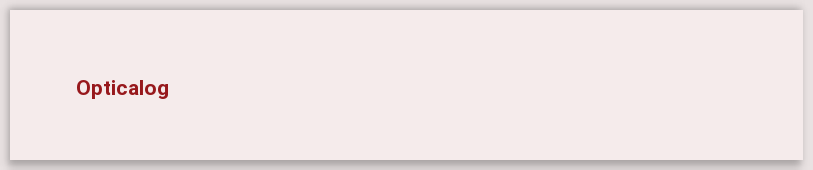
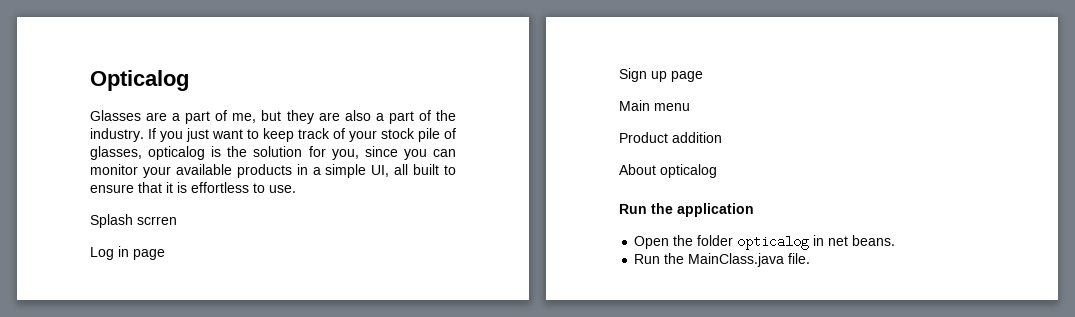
(169, 89) none -> [90,110,456,124] [90,128,456,142] [90,146,456,160] [90,164,456,178] [90,182,296,193] [90,214,177,228] [90,246,165,260] [619,68,703,82] [619,100,690,111] [619,132,722,143] [619,164,717,178] [619,203,754,217] [634,235,896,250] [634,253,811,267] // Glasses are a part of me, but they are also a part of the industry. If you just want to keep track of your stock pile of glasses, opticalog is the solution for you, since you can monitor your available products in a simple UI, all built to ensure that it is effortless to use. // Splash scrren // Log in page // Sign up page // Main menu // Product addition // About opticalog // Run the application // Open the folder opticalog in net beans. // Run the MainClass.java file.

